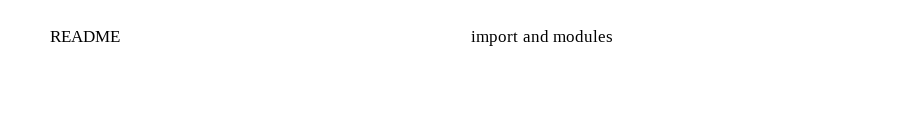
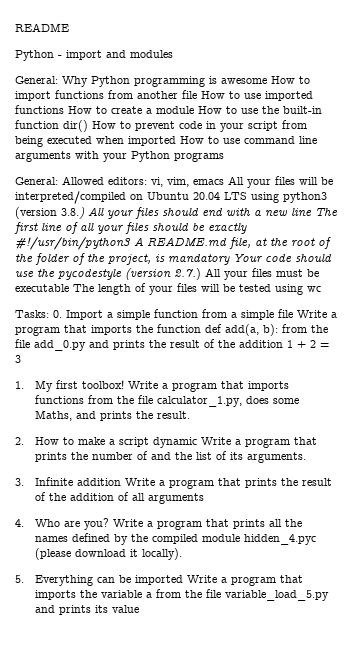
(120, 36) none -> [15,50,62,61] Python -
(614, 36) none -> [15,76,310,87] [15,90,313,101] [15,105,322,114] [15,120,307,132] [15,136,317,147] [15,151,224,162] [15,176,333,188] [15,191,327,204] [15,207,338,219] [14,222,247,234] [15,237,331,250] [15,253,332,265] [15,268,319,280] [15,283,321,295] [15,309,337,320] [15,324,328,336] [15,339,329,351] [15,355,21,363] [15,380,289,392] [34,395,299,407] [34,410,190,421] [15,437,317,448] [34,451,306,463] [15,477,332,489] [34,492,204,504] [15,518,302,530] [34,533,316,545] [34,548,182,560] [15,575,303,586] [34,589,329,601] [34,605,139,615] // General: Why Python programming is awesome How to import functions from another file How to use imported functions How to create a module How to use the built-in function dir() How to prevent code in your script from being executed when imported How to use command line arguments with your Python programs // General: Allowed editors: vi, vim, emacs All your files will be interpreted/compiled on Ubuntu 20.04 LTS using python3 (version 3.8.) All your files should end with a new line The first line of all your files should be exactly #!/usr/bin/python3 A README.md file, at the root of the folder of the project, is mandatory Your code should use the pycodestyle (version 2.7.) All your files must be executable The length of your files will be tested using wc // Tasks: 0. Import a simple function from a simple file Write a program that imports the function def add(a, b): from the file add_0.py and prints the result of the addition 1 + 2 = 3 // 1. My first toolbox! Write a program that imports functions from the file calculator_1.py, does some Maths, and prints the result. // 2. How to make a script dynamic Write a program that prints the number of and the list of its arguments. // 3. Infinite addition Write a program that prints the result of the addition of all arguments // 4. Who are you? Write a program that prints all the names defined by the compiled module hidden_4.pyc (please download it locally). // 5. Everything can be imported Write a program that imports the variable a from the file variable_load_5.py and prints its value

